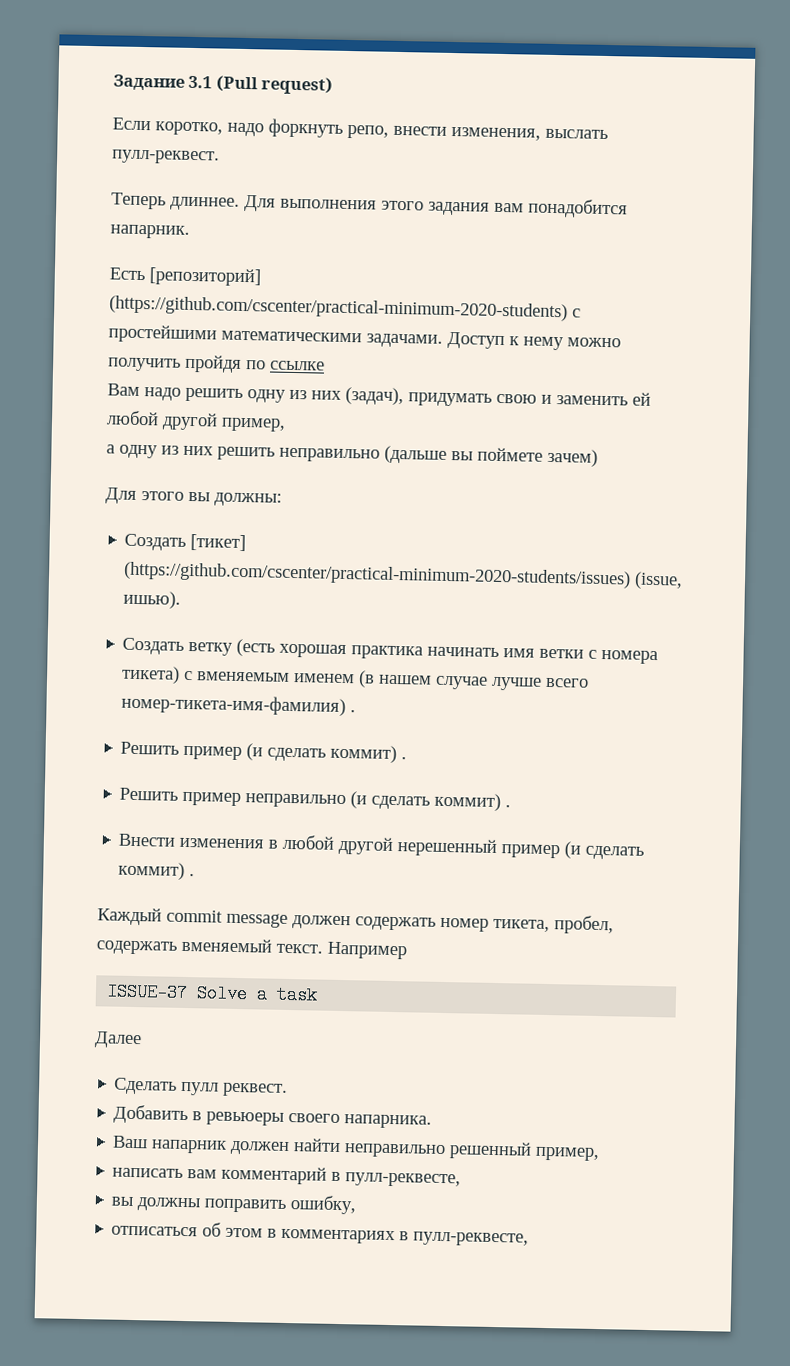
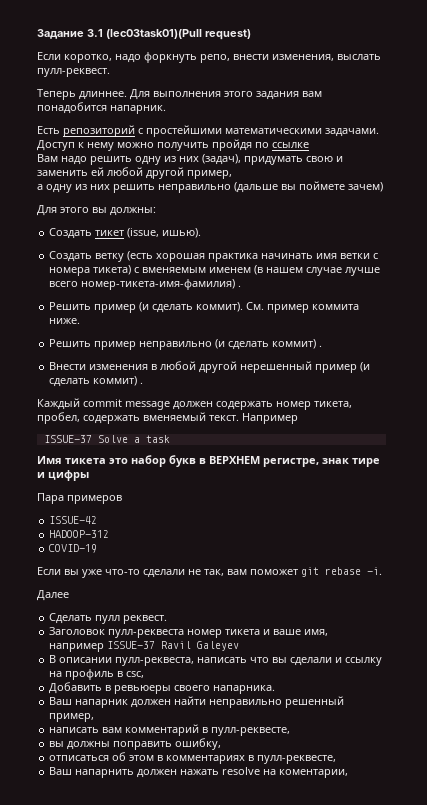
[215,75,258,93] (Pull -> [106,29,202,39] (lec03task01)(Pull
[149,267,261,287] [109,295,568,322] [репозиторий] (https://github.com/cscenter/practical-minimum-2020-students) -> [63,125,135,137] репозиторий
[190,534,247,552] [123,561,632,589] [тикет] (https://github.com/cscenter/practical-minimum-2020-students/issues) -> [95,230,125,236] тикет
[330,744,408,764] коммит) . -> [196,302,360,313] [49,318,81,324] коммит). См. пример коммита ниже.
[94,1031,142,1049] [113,1077,289,1098] Далее // Сделать пулл реквест. -> [37,455,380,467] [37,470,89,481] [37,493,122,504] [49,516,98,524] [49,530,110,538] [49,544,98,553] [37,567,382,578] [37,590,69,601] [49,613,168,624] [49,627,329,638] [49,641,240,652] [49,655,383,666] [49,669,145,680] Имя тикета это набор букв в ВЕРХНЕМ регистре, знак тире и цифры // Пара примеров // ISSUE-42 // HADOOP-312 // COVID-19 // Если вы уже что-то сделали не так, вам поможет git rebase -i. // Далее // Сделать пулл реквест. // Заголовок пулл-реквеста номер тикета и ваше имя, например ISSUE-37 Ravil Galeyev // В описании пулл-реквеста, написать что вы сделали и ссылку на профиль в csc,
(530, 1239) none -> [49,767,349,778] // Ваш напарнить должен нажать resolve на коментарии,

